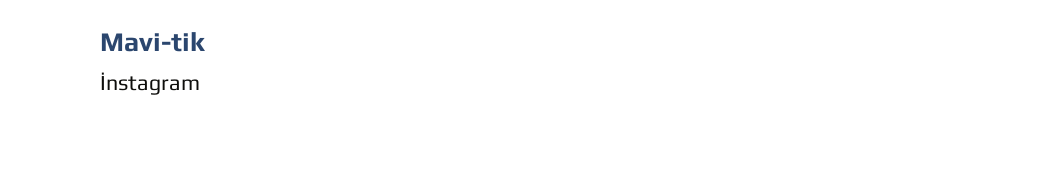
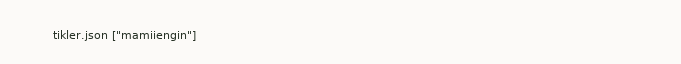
[100,32,205,52] [100,72,200,95] Mavi-tik // İnstagram -> [53,30,196,41] tikler.json ["mamiiengin"]

